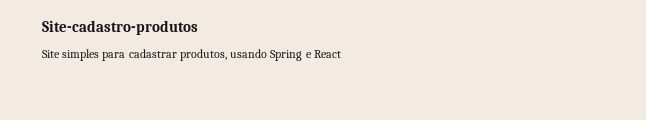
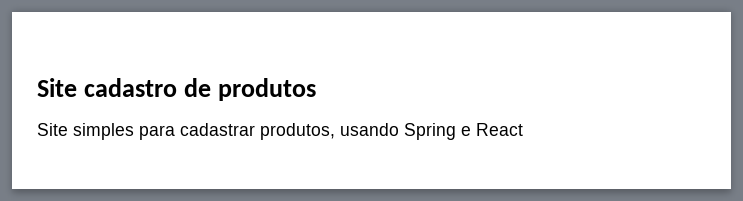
[42,20,198,35] Site-cadastro-produtos -> [37,78,317,101] Site cadastro de produtos

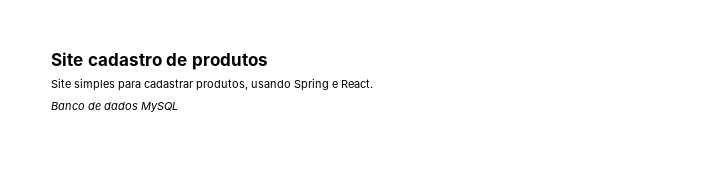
[476,123,523,136] React -> [341,79,373,88] [51,102,178,112] React. // Banco de dados MySQL

